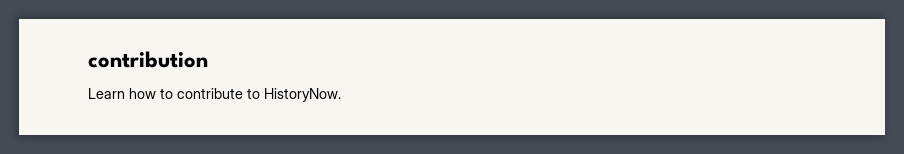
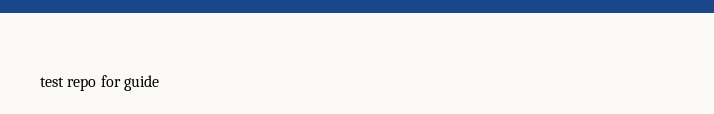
[88,51,208,68] [88,88,341,102] contribution // Learn how to contribute to HistoryNow. -> [40,75,159,91] test repo for guide

